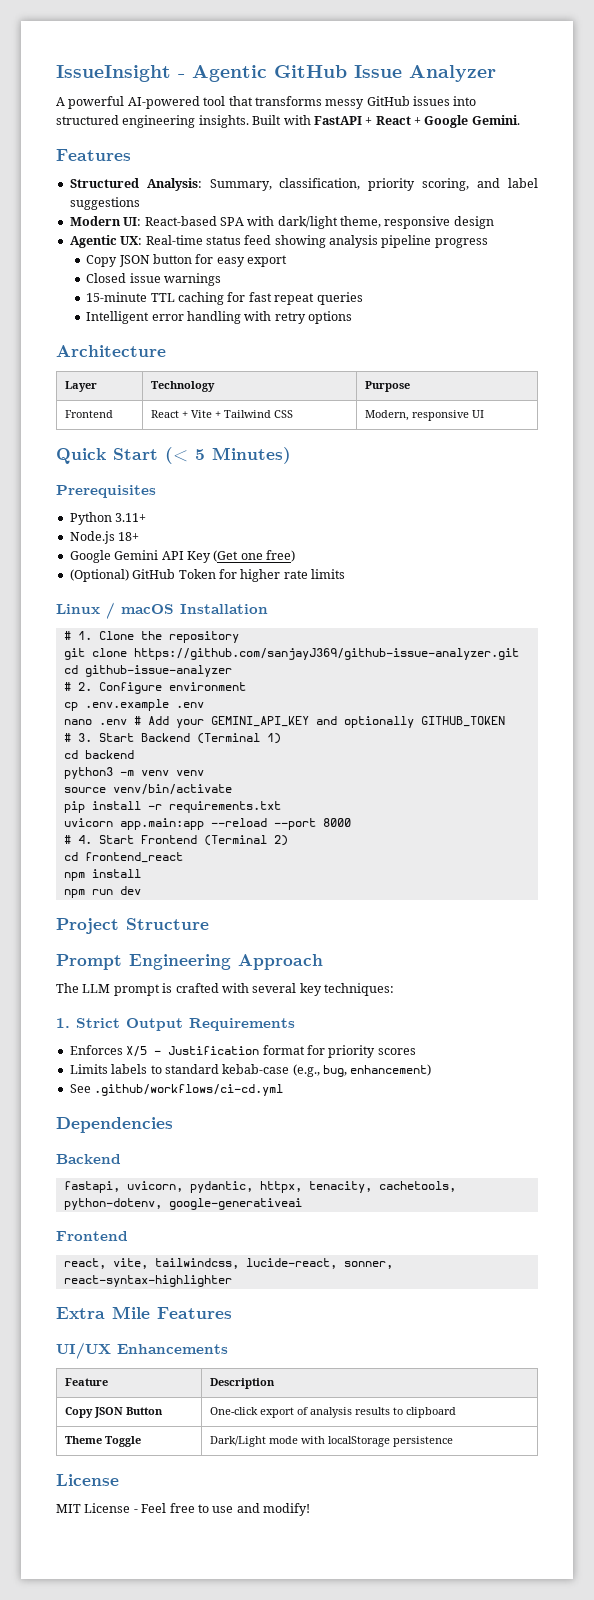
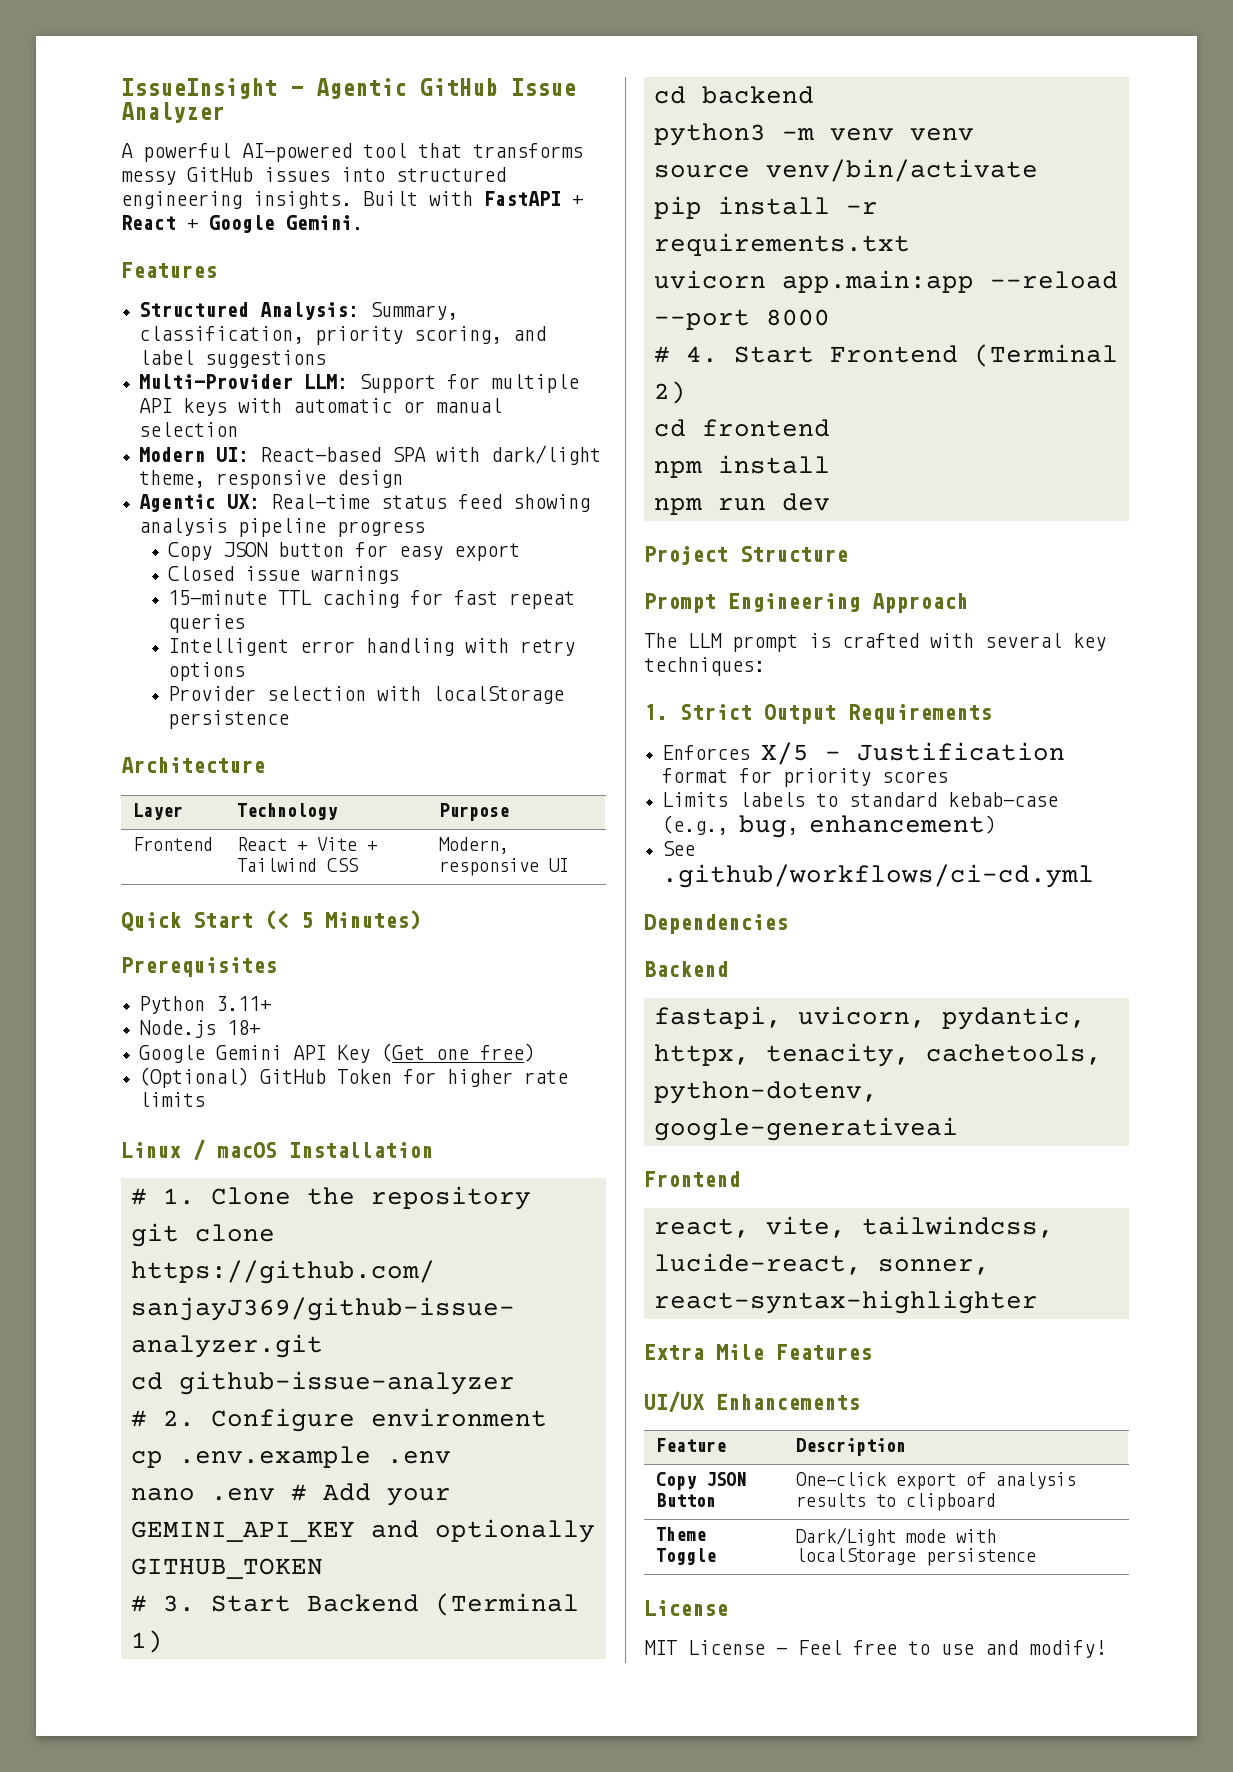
(140, 203) none -> [139,374,580,393] [139,398,503,416] [139,422,239,437] // Multi-Provider LLM: Support for multiple API keys with automatic or manual selection
(353, 317) none -> [167,686,564,704] [167,710,289,729] // Provider selection with localStorage persistence
[84,852,183,863] frontend_react -> [701,419,830,437] frontend

